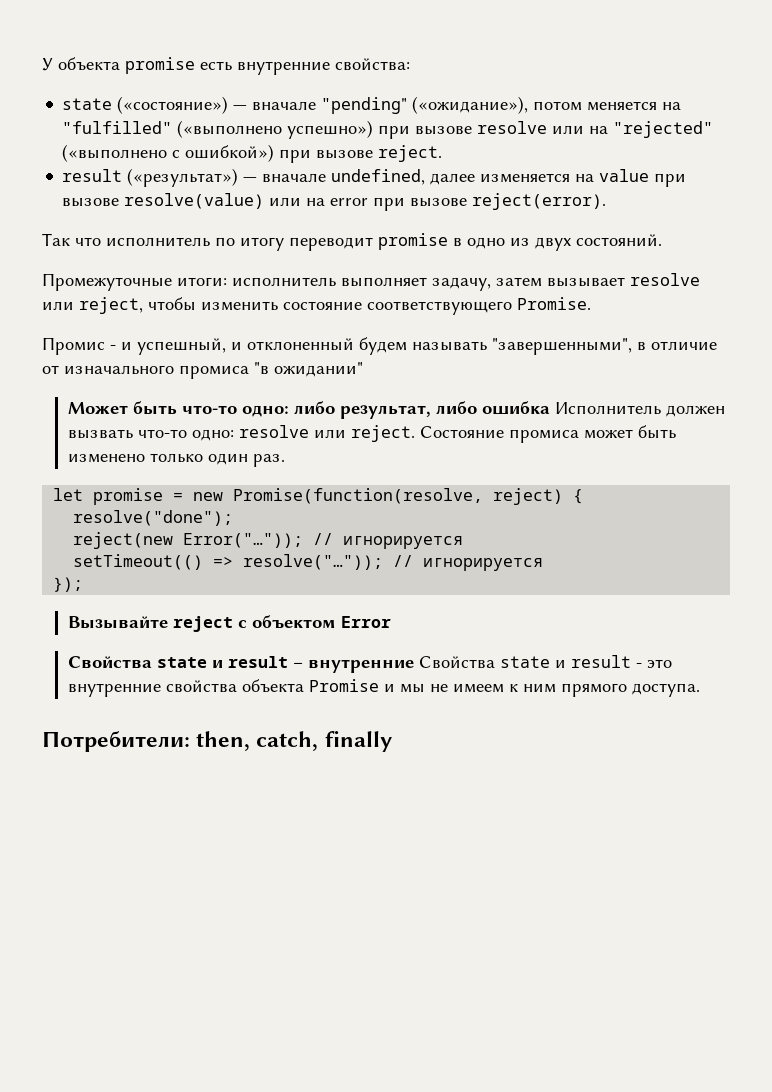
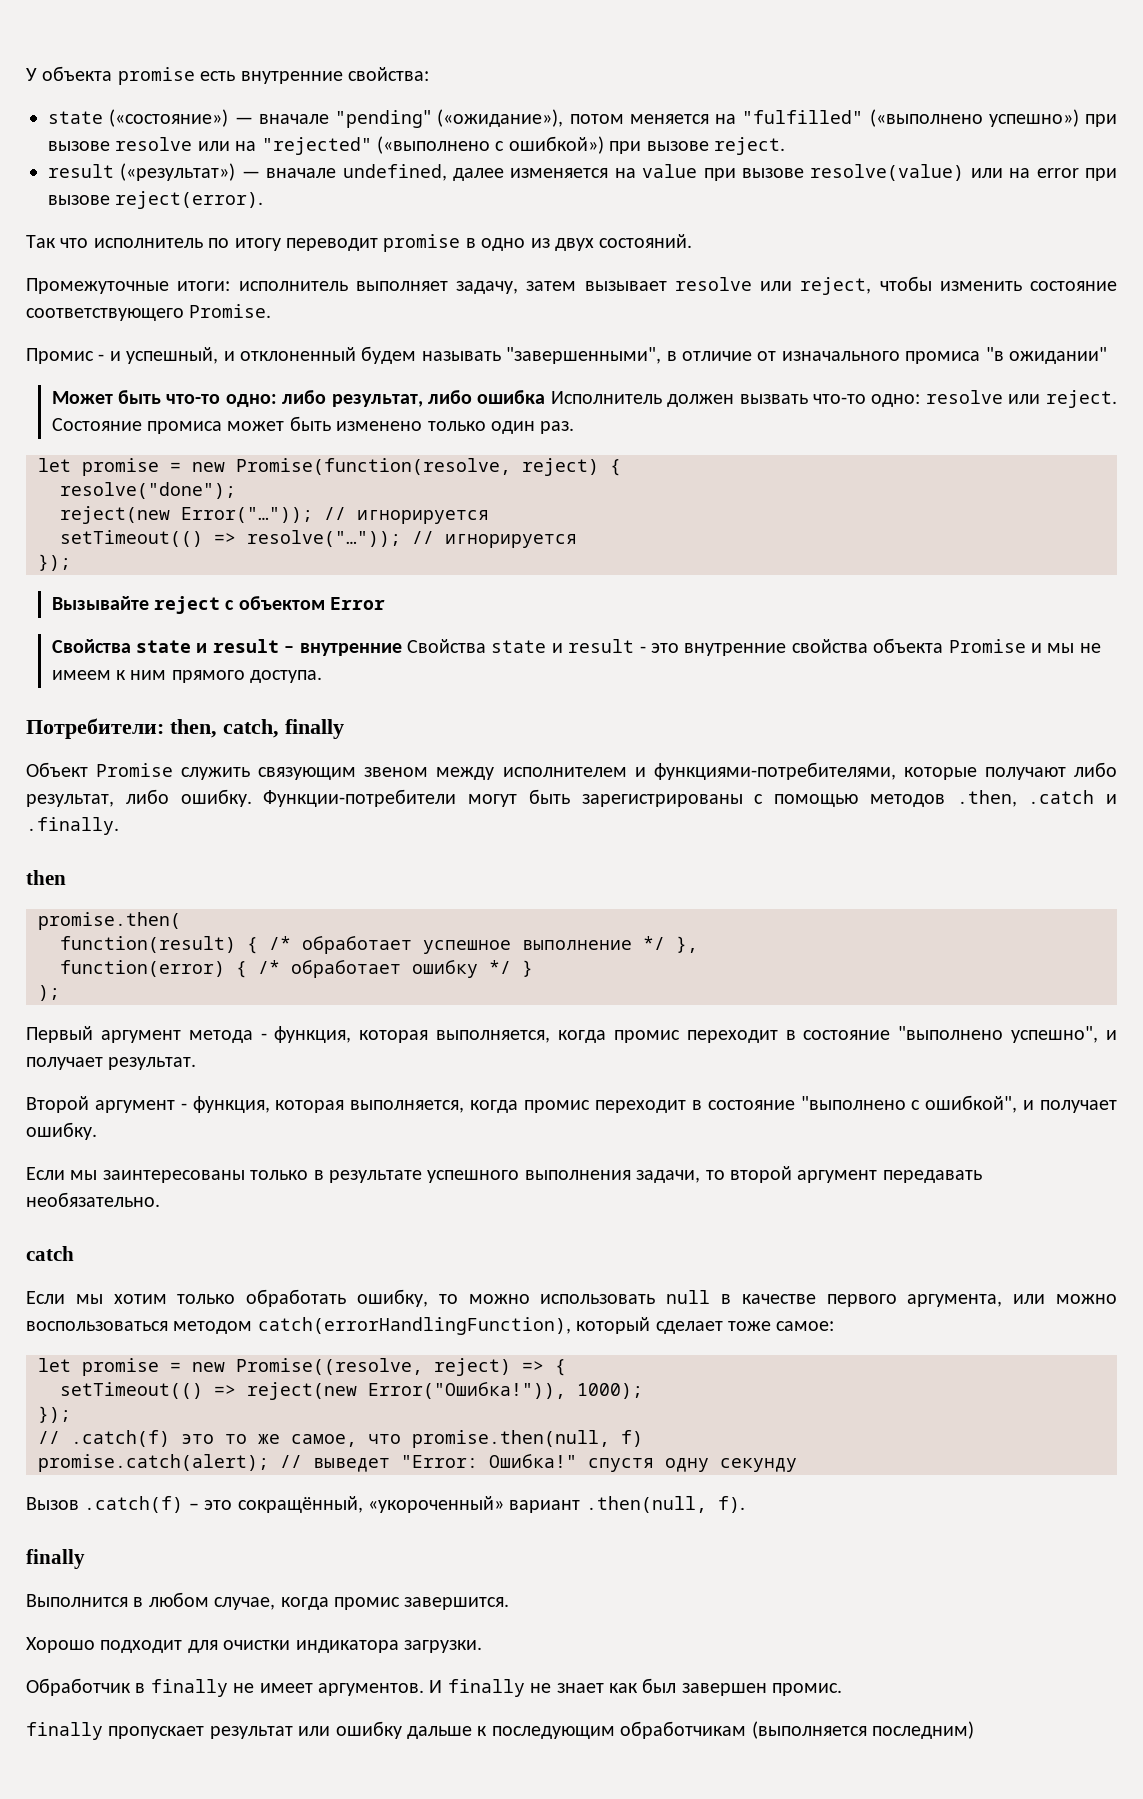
(392, 741) none -> [26,762,1117,780] [26,789,1117,807] [26,817,119,835] [26,870,66,885] [38,912,181,930] [60,936,698,954] [60,960,533,978] [38,985,60,1001] [26,1026,1118,1043] [26,1057,197,1070] [26,1095,1117,1113] [26,1122,97,1140] [26,1166,982,1183] [26,1192,160,1207] [26,1246,74,1261] [26,1289,1117,1307] [26,1317,835,1335] [38,1358,566,1376] [60,1382,643,1400] [38,1406,71,1423] [38,1430,643,1448] [38,1454,797,1472] [26,1496,745,1513] [26,1549,85,1569] [26,1592,510,1610] [26,1637,482,1653] [26,1678,843,1697] [26,1721,974,1740] // Объект Promise служить связующим звеном между исполнителем и функциями-потребителями, которые получают либо результат, либо ошибку. Функции-потребители могут быть зарегистрированы с помощью методов .then, .catch и .finally. // then // promise.then( // function(result) { /* обработает успешное выполнение */ }, // function(error) { /* обработает ошибку */ } // ); // Первый аргумент метода - функция, которая выполняется, когда промис переходит в состояние "выполнено успешно", и получает результат. // Второй аргумент - функция, которая выполняется, когда промис переходит в состояние "выполнено с ошибкой", и получает ошибку. // Если мы заинтересованы только в результате успешного выполнения задачи, то второй аргумент передавать необязательно. // catch // Если мы хотим только обработать ошибку, то можно использовать null в качестве первого аргумента, или можно воспользоваться методом catch(errorHandlingFunction), который сделает тоже самое: // let promise = new Promise((resolve, reject) => { // setTimeout(() => reject(new Error("Ошибка!")), 1000); // }); // // .catch(f) это то же самое, что promise.then(null, f) // promise.catch(alert); // выведет "Error: Ошибка!" спустя одну секунду // Вызов .catch(f) – это сокращённый, «укороченный» вариант .then(null, f). // finally // Выполнится в любом случае, когда промис завершится. // Хорошо подходит для очистки индикатора загрузки. // Обработчик в finally не имеет аргументов. И finally не знает как был завершен промис. // finally пропускает результат или ошибку дальше к последующим обработчикам (выполняется последним)

